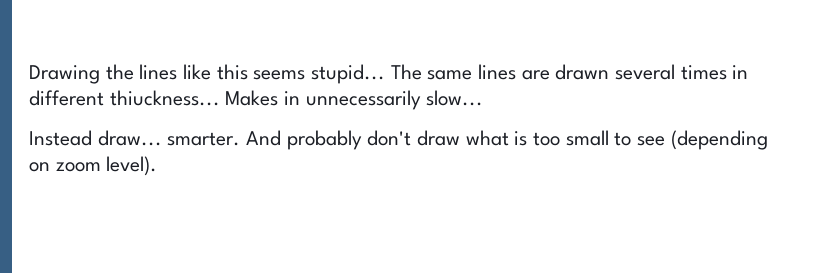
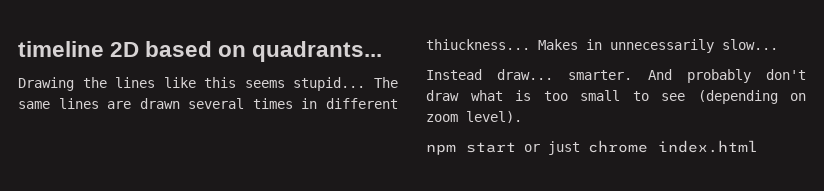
(29, 74) none -> [18,41,383,62] timeline 2D based on quadrants... //
(158, 166) none -> [426,140,758,155] // npm start or just chrome index.html

